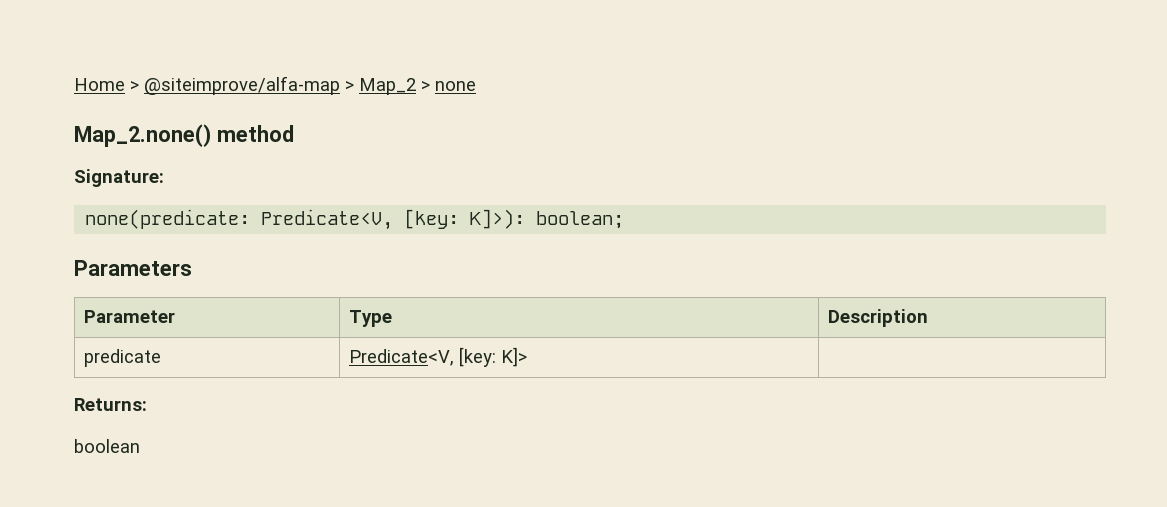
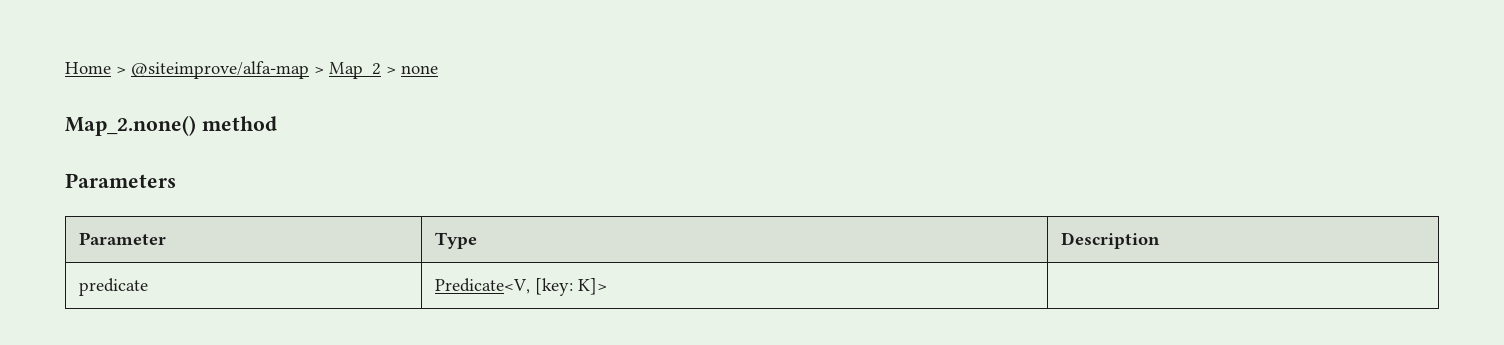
[74,169,164,187] [85,209,625,230] // Signature: // none(predicate: Predicate<V, [key: K]>): boolean; -> (277, 123) none
[74,398,147,411] [74,439,140,453] // Returns: // boolean -> (608, 286) none

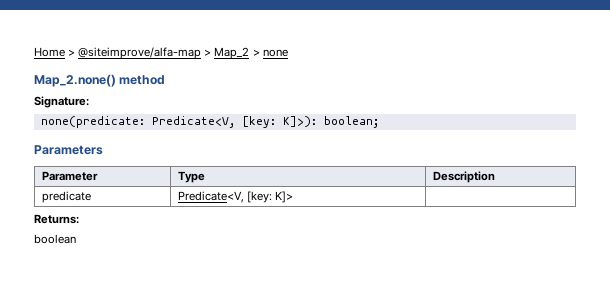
(277, 123) none -> [34,96,89,108] [40,116,379,128] // Signature: // none(predicate: Predicate<V, [key: K]>): boolean;
(608, 286) none -> [34,214,79,224] [34,234,76,244] // Returns: // boolean

